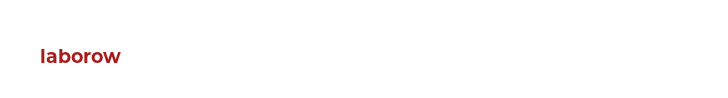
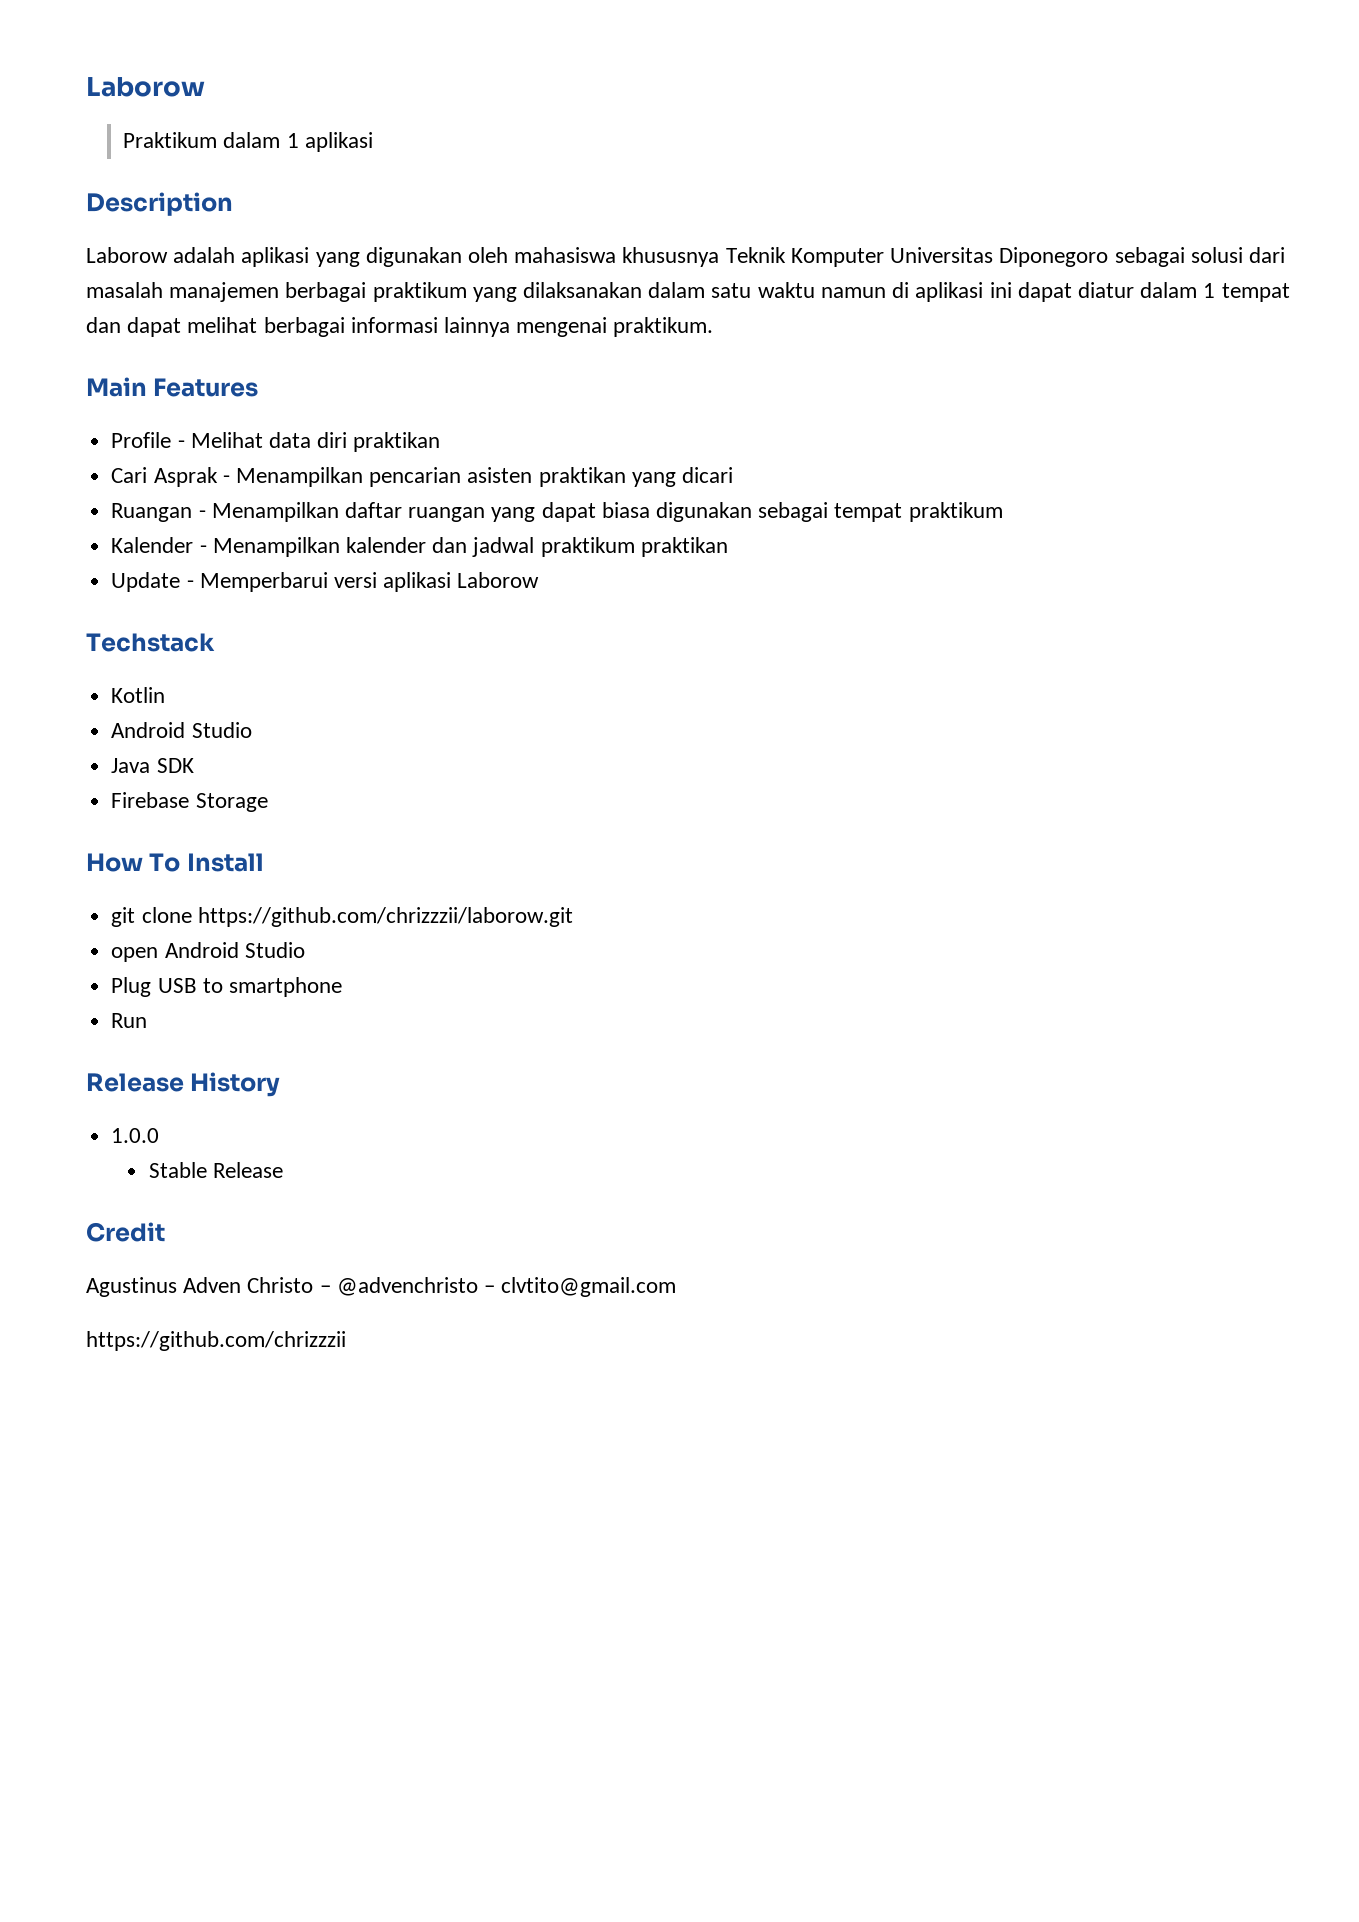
[40,49,121,63] laborow -> [86,77,205,97] [123,132,373,152] [86,192,233,216] [86,247,1285,267] [86,282,1290,302] [86,317,714,337] [86,377,259,397] [111,432,441,452] [111,467,733,487] [111,502,1003,522] [111,537,728,557] [111,572,540,592] [86,633,215,652] [111,687,166,703] [111,722,252,738] [111,758,194,773] [111,792,268,812] [86,853,264,872] [111,907,573,927] [111,942,305,962] [111,977,342,997] [111,1013,148,1028] [86,1072,281,1097] [111,1128,160,1143] [148,1162,283,1178] [86,1222,165,1242] [86,1277,677,1297] [86,1331,346,1351] Laborow // Praktikum dalam 1 aplikasi // Description // Laborow adalah aplikasi yang digunakan oleh mahasiswa khususnya Teknik Komputer Universitas Diponegoro sebagai solusi dari masalah manajemen berbagai praktikum yang dilaksanakan dalam satu waktu namun di aplikasi ini dapat diatur dalam 1 tempat dan dapat melihat berbagai informasi lainnya mengenai praktikum. // Main Features // Profile - Melihat data diri praktikan // Cari Asprak - Menampilkan pencarian asisten praktikan yang dicari // Ruangan - Menampilkan daftar ruangan yang dapat biasa digunakan sebagai tempat praktikum // Kalender - Menampilkan kalender dan jadwal praktikum praktikan // Update - Memperbarui versi aplikasi Laborow // Techstack // Kotlin // Android Studio // Java SDK // Firebase Storage // How To Install // git clone https://github.com/chrizzzii/laborow.git // open Android Studio // Plug USB to smartphone // Run // Release History // 1.0.0 // Stable Release // Credit // Agustinus Adven Christo – @advenchristo – clvtito@gmail.com // https://github.com/chrizzzii

